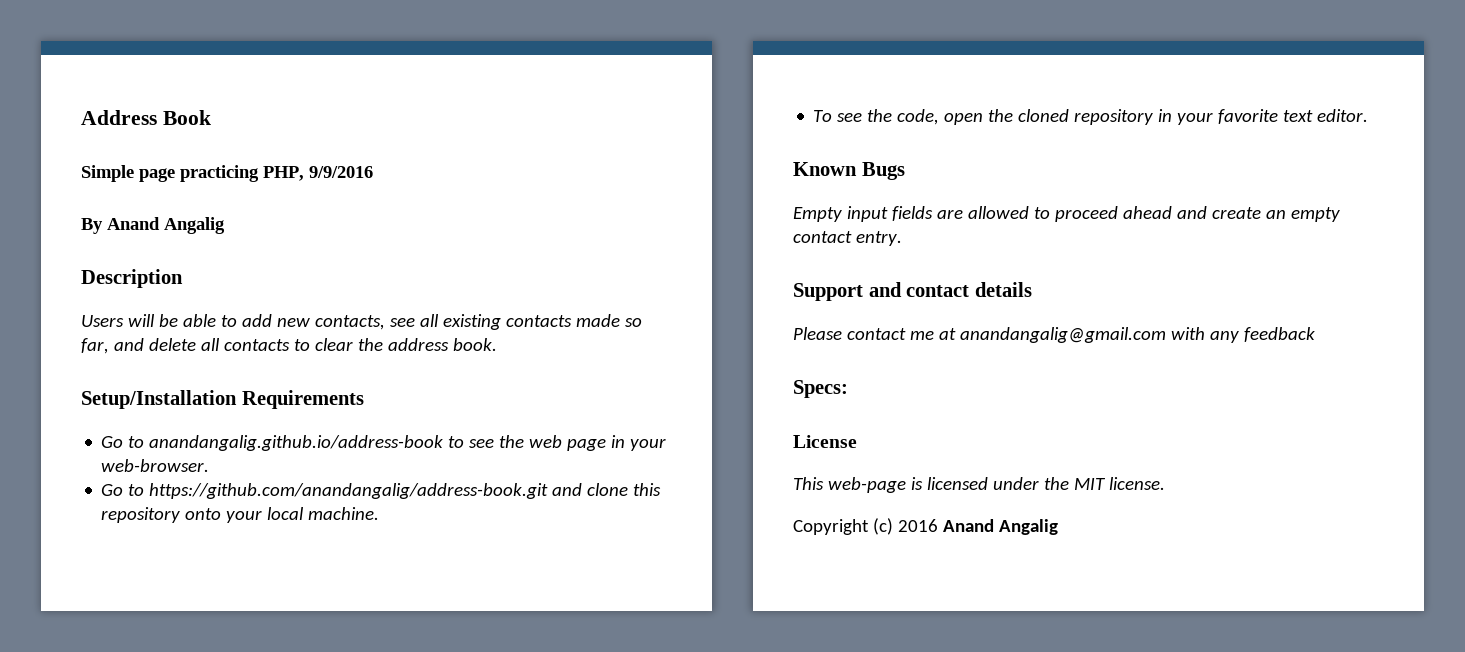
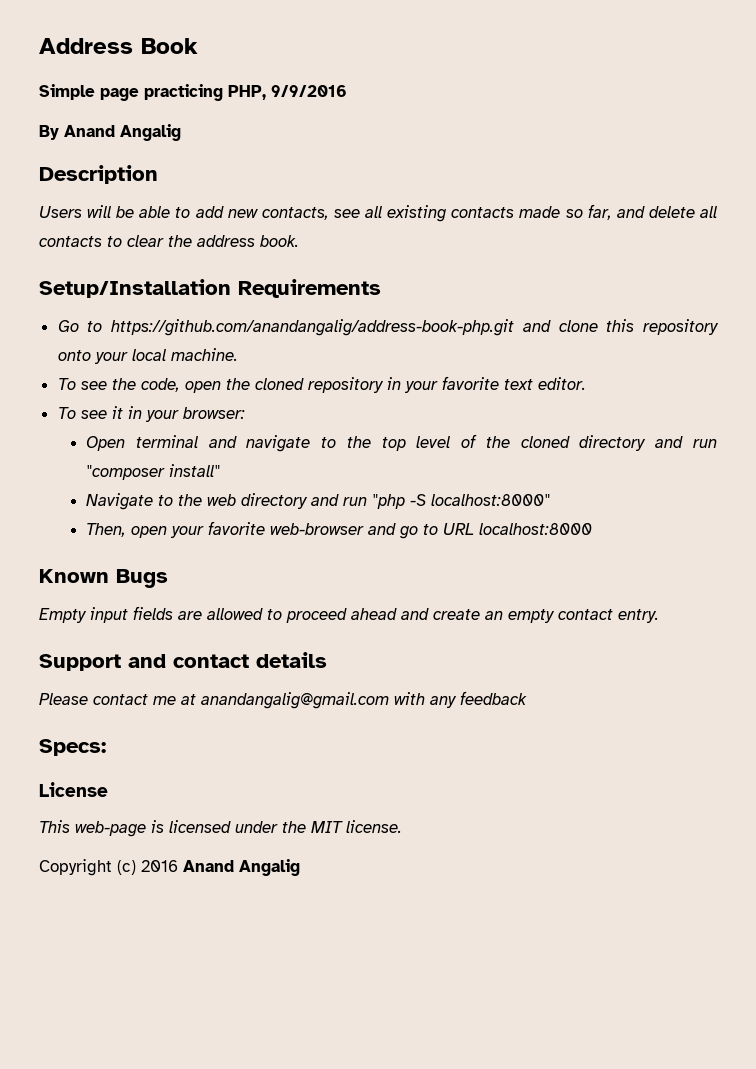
[149,435,667,451] [101,459,210,472] [101,483,549,499] anandangalig.github.io/address-book to see the web page in your web-browser. // Go to https://github.com/anandangalig/address-book.git -> [111,319,515,336] https://github.com/anandangalig/address-book-php.git
(1369, 115) none -> [57,406,245,422] [86,434,718,452] [86,464,221,480] [86,493,551,510] [86,521,593,539] // To see it in your browser: // Open terminal and navigate to the top level of the cloned directory and run "composer install" // Navigate to the web directory and run "php -S localhost:8000" // Then, open your favorite web-browser and go to URL localhost:8000

